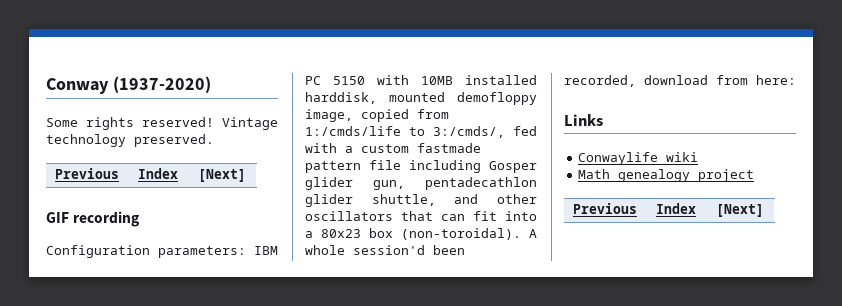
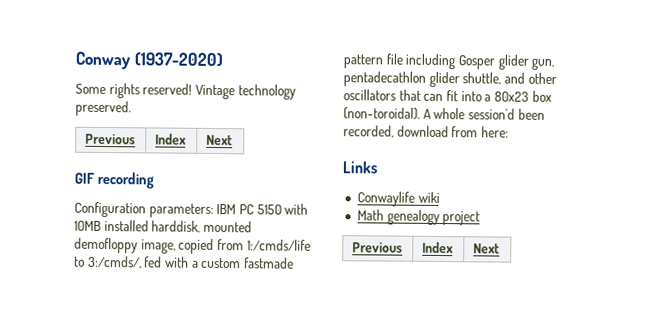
[198,169,247,182] [Next] -> [205,134,233,146] Next
[716,204,765,217] [Next] -> [472,243,500,254] Next

